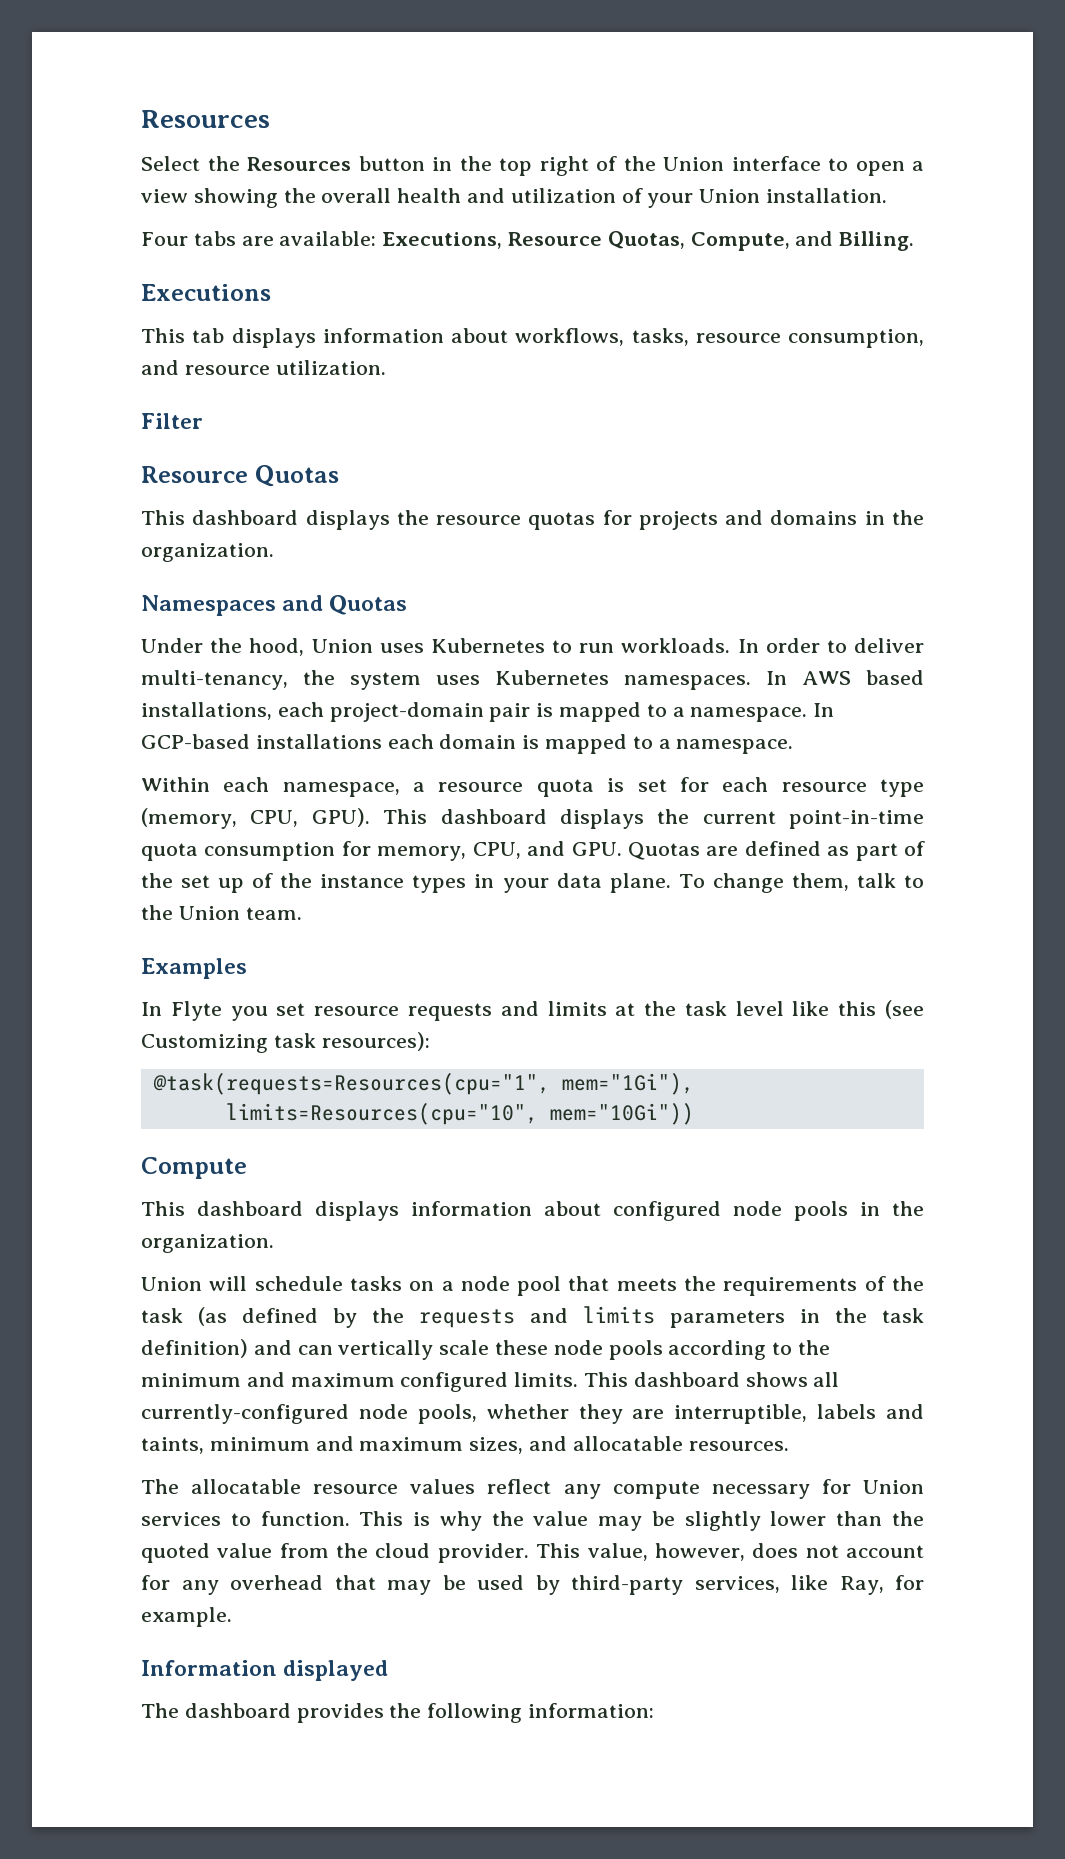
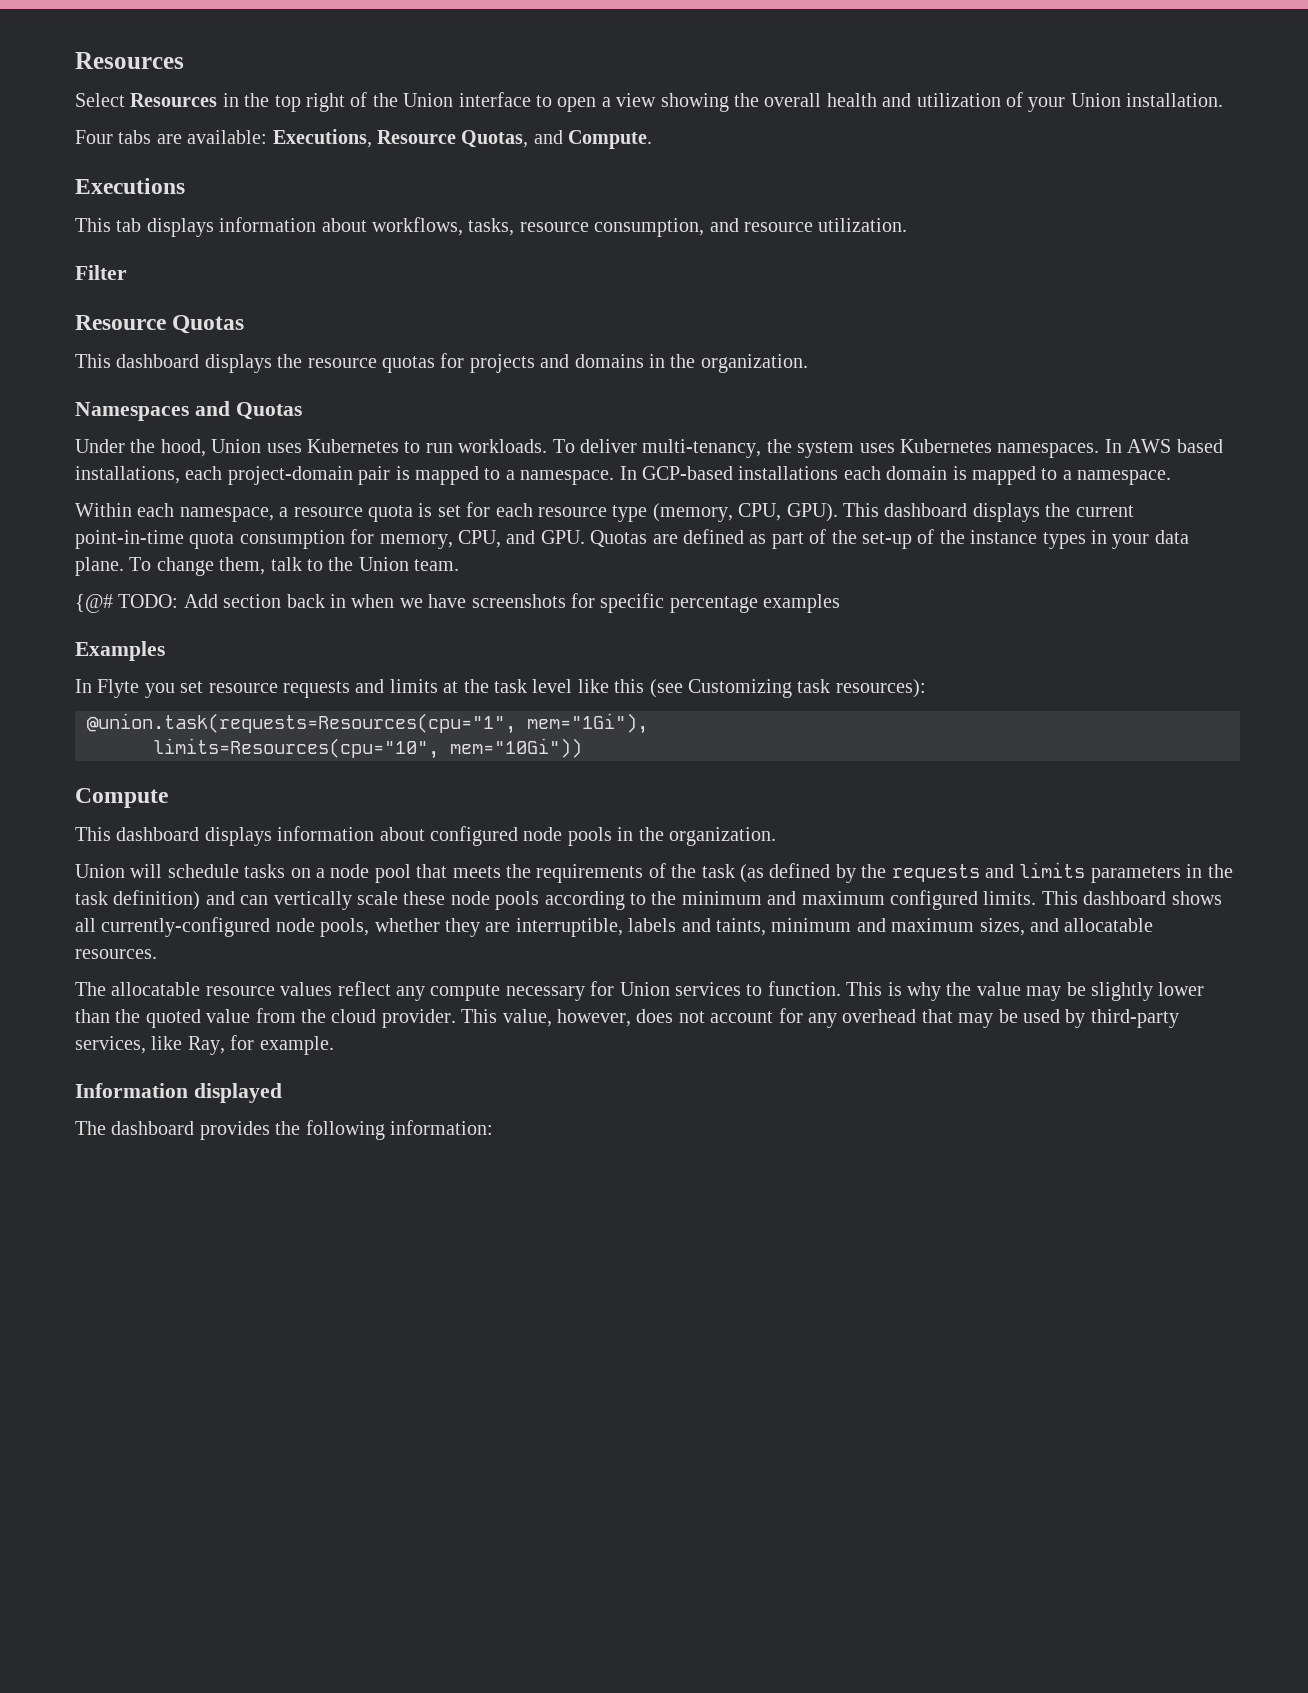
[207,156,425,171] the Resources button -> [130,93,218,107] Resources
[690,231,915,251] Compute, and Billing. -> [533,130,653,149] and Compute.
[737,638,847,653] In order to -> [552,439,575,453] To
[181,875,245,893] set up -> [861,532,912,549] set-up
(302, 913) none -> [75,593,841,613] // {@# TODO: Add section back in when we have screenshots for specific percentage examples
[152,1073,550,1095] @task(requests=Resources(cpu="1", -> [87,713,516,734] @union.task(requests=Resources(cpu="1",

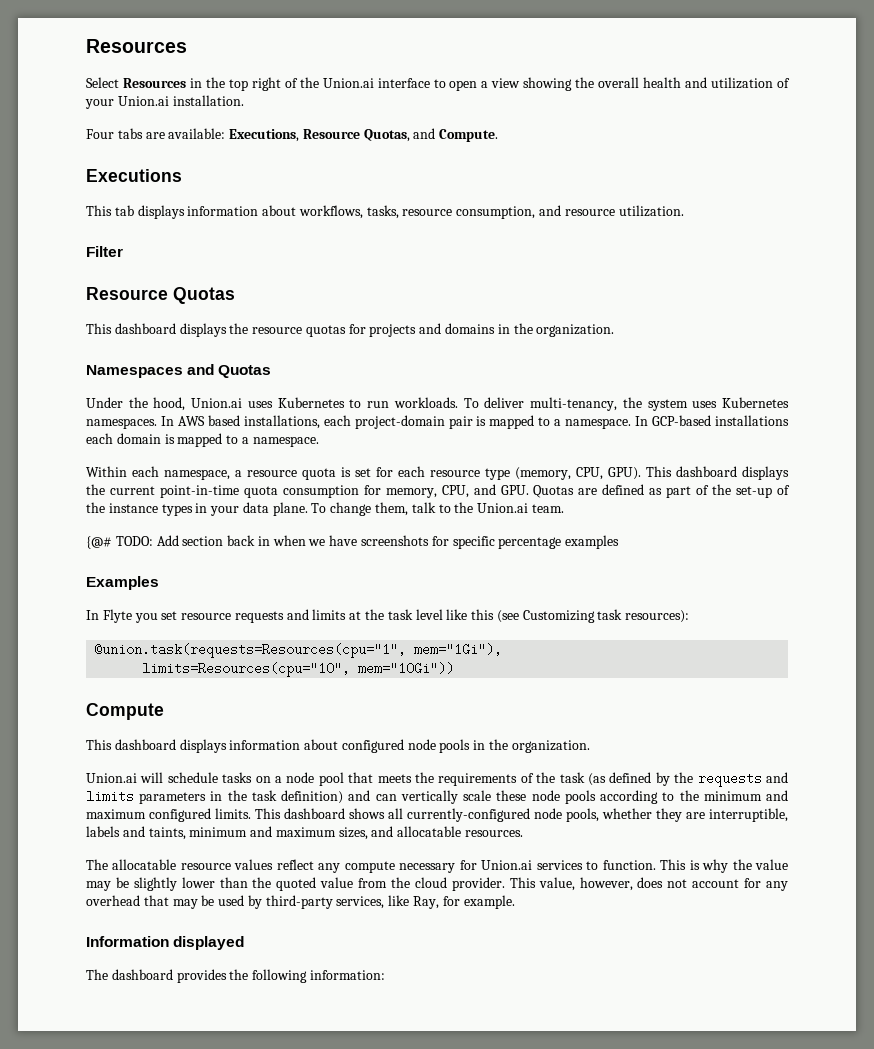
[403,93,454,107] Union -> [322,78,374,88] Union.ai
[1070,93,1121,107] Union -> [117,96,169,106] Union.ai
[211,439,262,453] Union -> [191,398,243,408] Union.ai
[358,557,409,571] Union -> [477,503,529,513] Union.ai
[75,864,125,878] Union -> [86,773,137,783] Union.ai
[619,982,670,996] Union -> [481,860,533,870] Union.ai

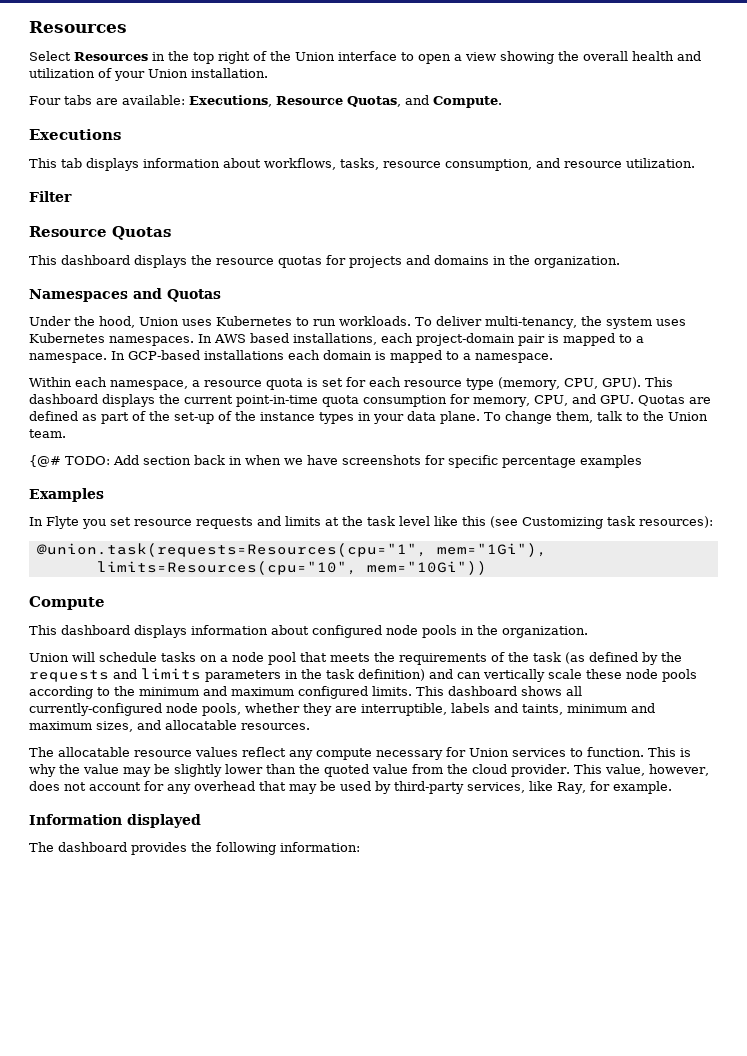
[322,78,374,88] Union.ai -> [295,52,335,61] Union
[117,96,169,106] Union.ai -> [148,69,188,78] Union
[191,398,243,408] Union.ai -> [139,317,179,326] Union
[477,503,529,513] Union.ai -> [667,412,708,421] Union
[86,773,137,783] Union.ai -> [29,653,69,662] Union
[481,860,533,870] Union.ai -> [469,748,509,757] Union

